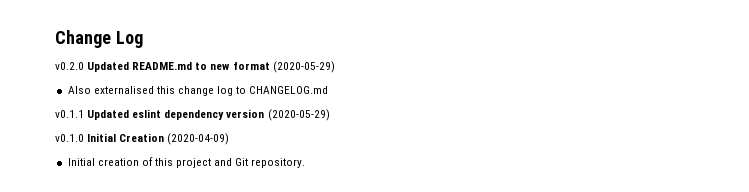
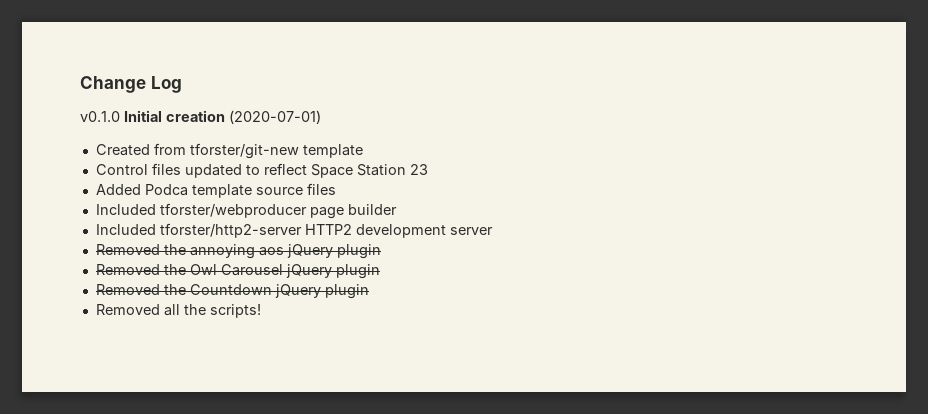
[55,61,335,73] [67,86,329,96] [55,109,330,121] [55,133,230,145] [67,157,306,168] v0.2.0 Updated README.md to new format (2020-05-29) // Also externalised this change log to CHANGELOG.md // v0.1.1 Updated eslint dependency version (2020-05-29) // v0.1.0 Initial Creation (2020-04-09) // Initial creation of this project and Git repository. -> [80,110,321,124] [95,143,363,159] [95,163,428,178] [95,183,336,198] [95,203,397,219] [95,223,493,238] [95,244,381,259] [95,264,380,279] [95,284,369,299] [95,304,261,318] v0.1.0 Initial creation (2020-07-01) // Created from tforster/git-new template // Control files updated to reflect Space Station 23 // Added Podca template source files // Included tforster/webproducer page builder // Included tforster/http2-server HTTP2 development server // Removed the annoying aos jQuery plugin // Removed the Owl Carousel jQuery plugin // Removed the Countdown jQuery plugin // Removed all the scripts!

